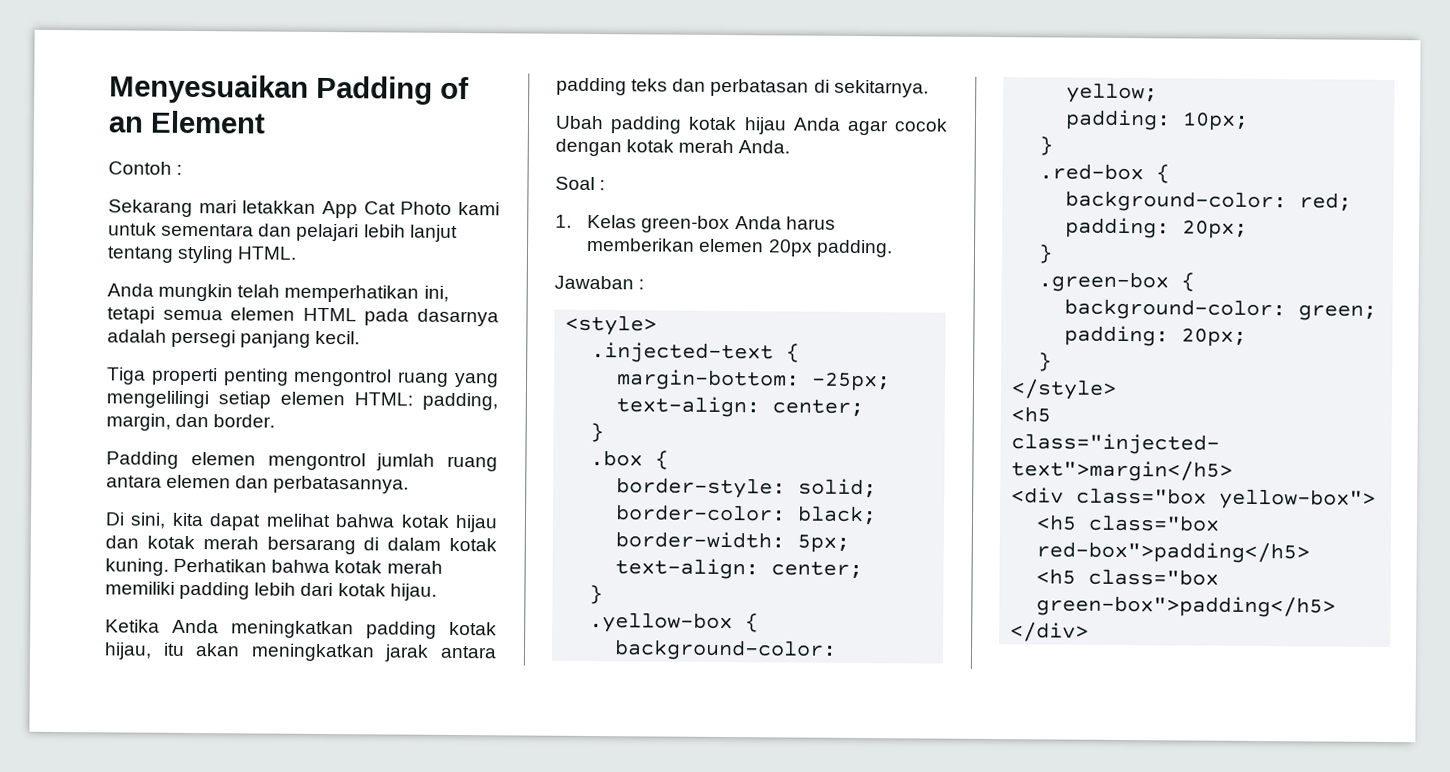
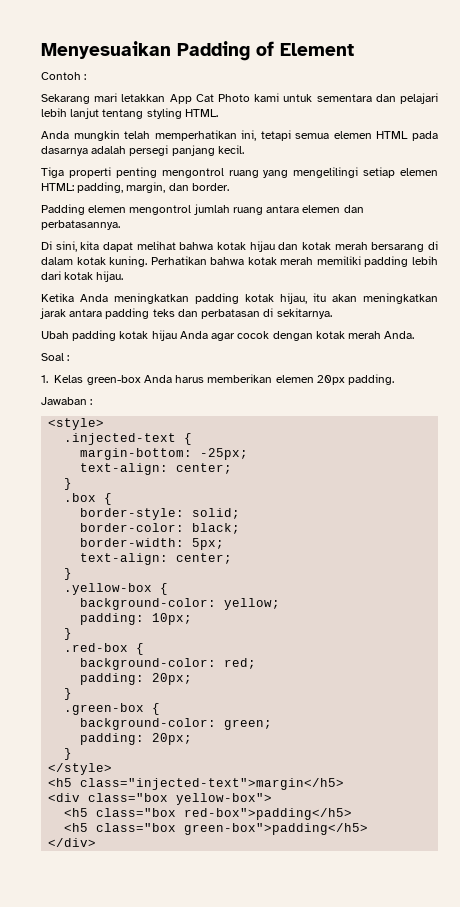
[108,116,144,133] an -> (274, 48) none

